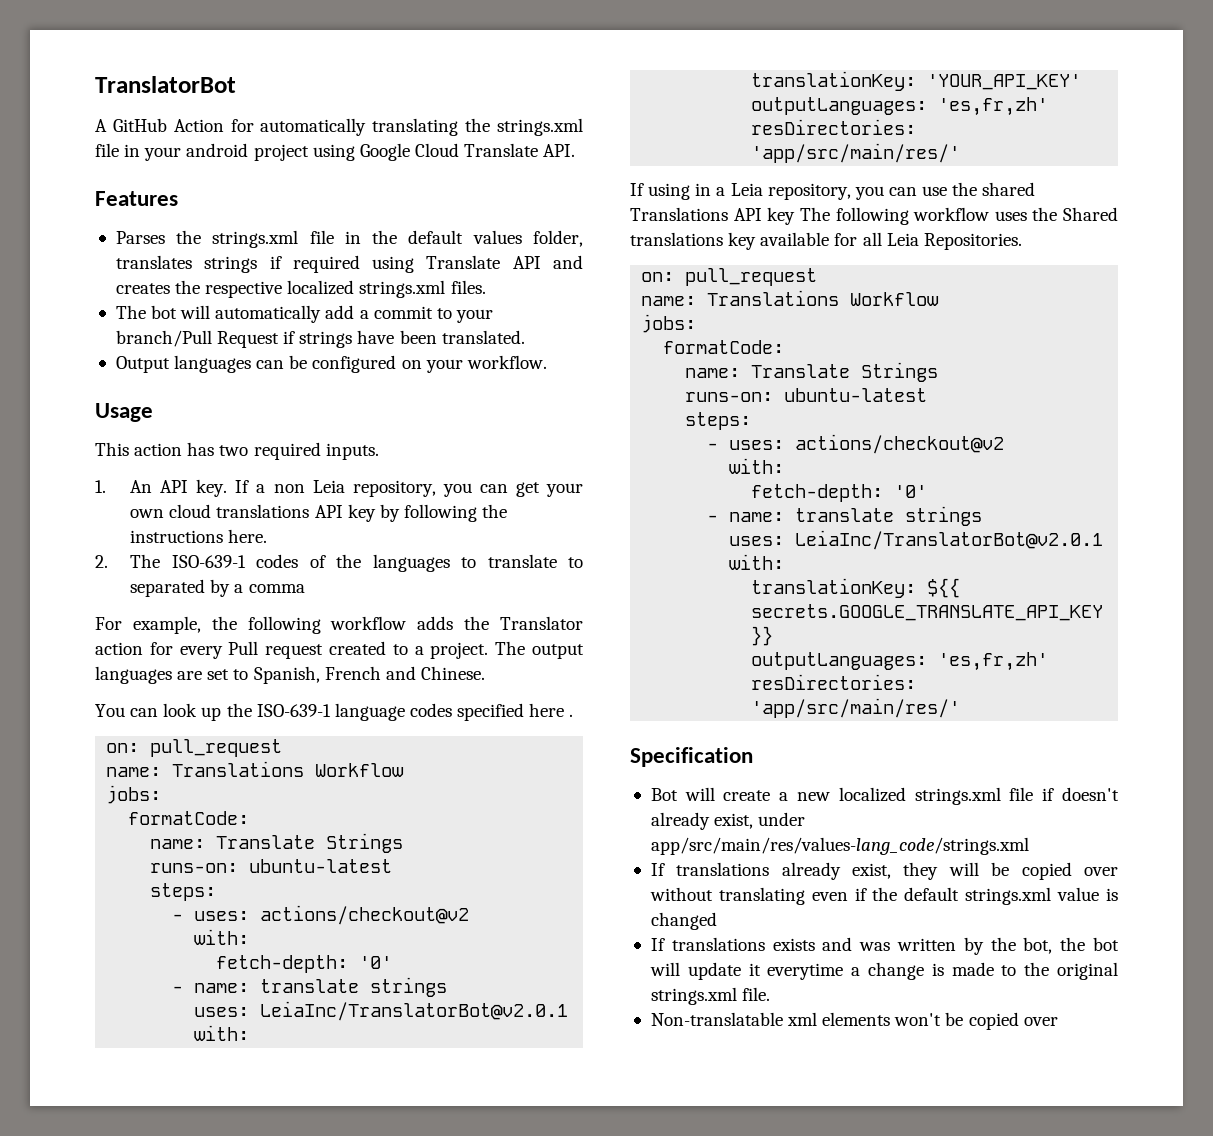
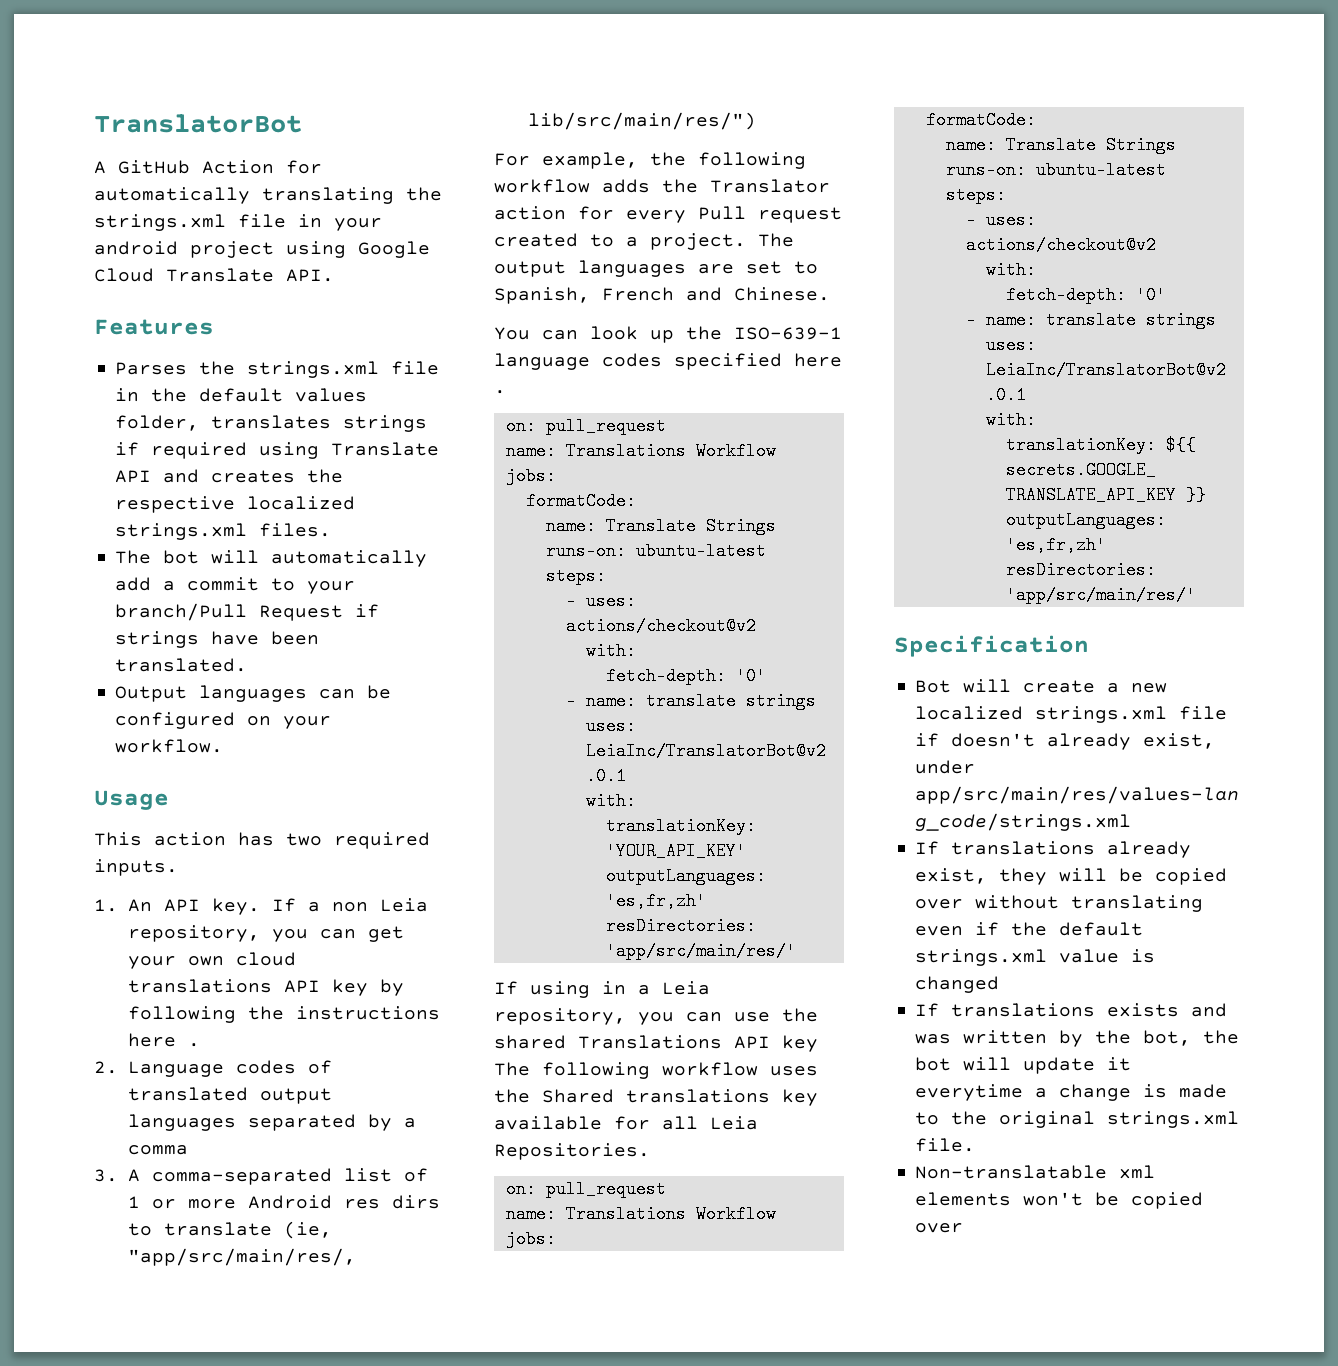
[228,529,268,543] here. -> [127,1033,200,1047] here .
[130,554,583,572] [130,579,305,597] The ISO-639-1 codes of the languages to translate to separated by a comma -> [127,1060,332,1077] [127,1087,332,1104] [127,1114,416,1131] [127,1145,188,1155] [94,1168,428,1185] [127,1195,440,1209] [127,1221,332,1239] [127,1248,356,1266] [527,112,756,130] Language codes of translated output languages separated by a comma // 3. A comma-separated list of 1 or more Android res dirs to translate (ie, "app/src/main/res/, lib/src/main/res/")

